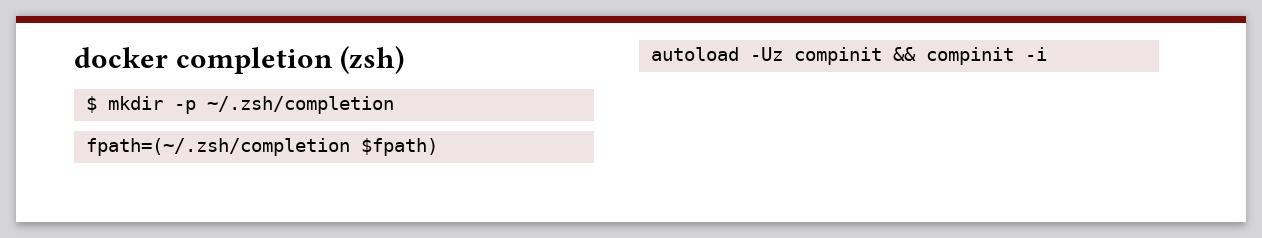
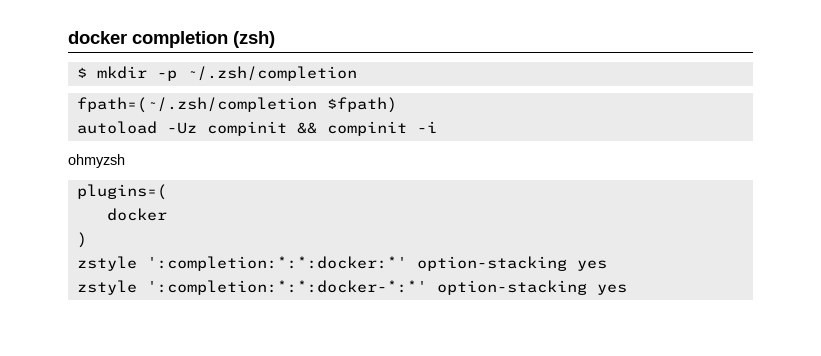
(1047, 54) none -> [68,154,125,168] [76,184,167,200] [106,208,167,221] [76,232,87,248] [76,256,607,271] [76,280,627,295] // ohmyzsh // plugins=( // docker // ) // zstyle ':completion:*:*:docker:*' option-stacking yes // zstyle ':completion:*:*:docker-*:*' option-stacking yes

